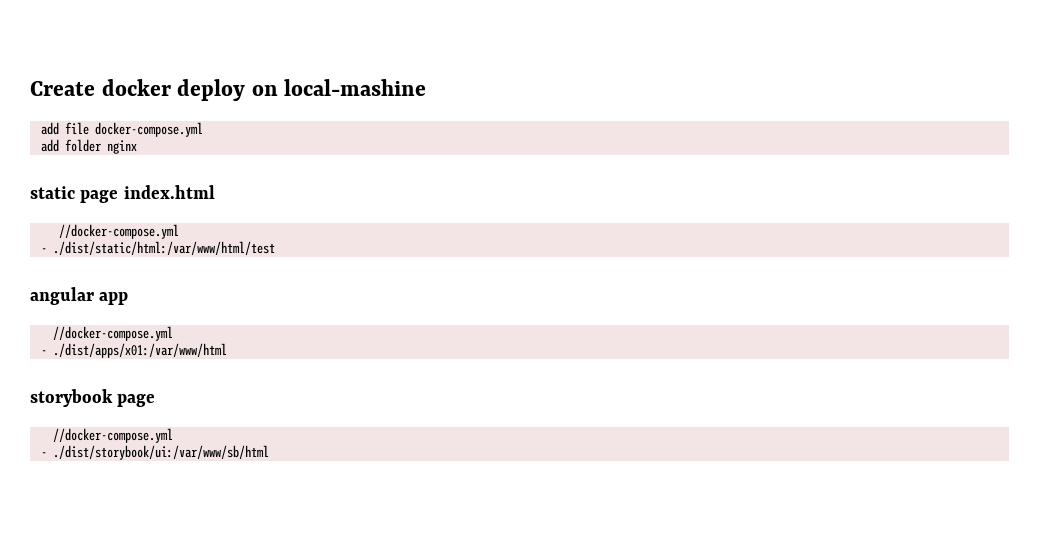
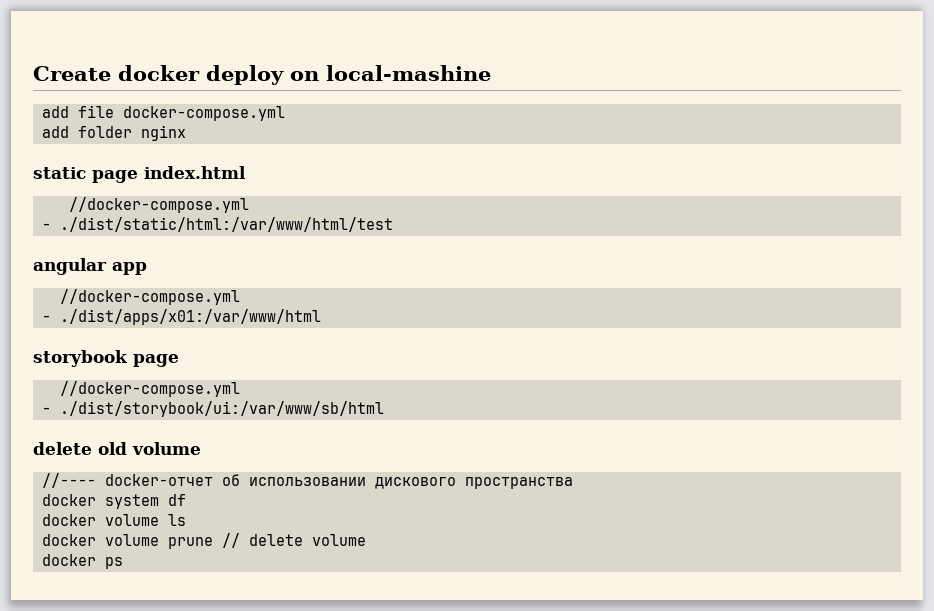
(269, 452) none -> [33,442,201,455] [42,473,573,489] [42,494,186,509] [42,514,186,526] [42,533,366,549] [42,554,123,569] // delete old volume // //---- docker-отчет об использовании дискового пространства // docker system df // docker volume ls // docker volume prune // delete volume // docker ps

